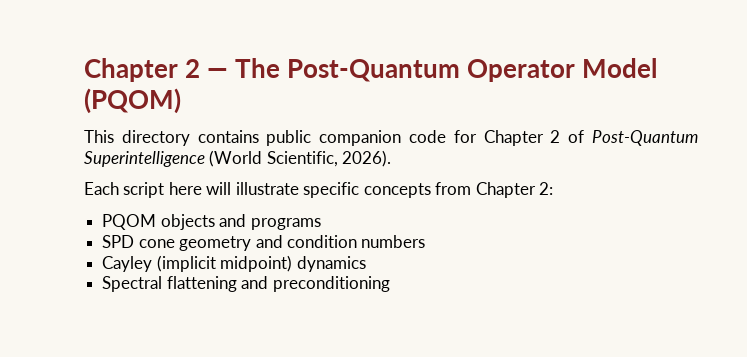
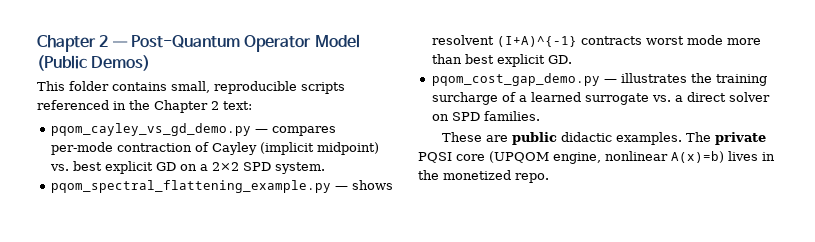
[235,58,281,78] The -> (128, 44) none
[84,88,181,114] (PQOM) -> [37,55,151,71] (Public Demos)
[121,130,699,146] [84,150,392,167] [84,182,554,198] [102,214,321,230] [102,235,426,251] [102,255,366,272] [102,276,390,292] directory contains public companion code for Chapter 2 of Post-Quantum Superintelligence (World Scientific, 2026). // Each script here will illustrate specific concepts from Chapter 2: // PQOM objects and programs // SPD cone geometry and condition numbers // Cayley (implicit midpoint) dynamics // Spectral flattening and preconditioning -> [69,81,345,94] [37,100,252,113] [50,123,336,136] [50,142,379,155] [49,161,325,174] [50,180,393,193] [431,35,761,47] [431,54,572,67] [431,73,767,86] [431,92,770,105] [431,111,540,121] [442,132,767,145] [418,151,775,164] [418,170,549,183] folder contains small, reproducible scripts referenced in the Chapter 2 text: // pqom_cayley_vs_gd_demo.py — compares per-mode contraction of Cayley (implicit midpoint) vs. best explicit GD on a 2×2 SPD system. // pqom_spectral_flattening_example.py — shows resolvent (I+A)^{-1} contracts worst mode more than best explicit GD. // pqom_cost_gap_demo.py — illustrates the training surcharge of a learned surrogate vs. a direct solver on SPD families. // These are public didactic examples. The private PQSI core (UPQOM engine, nonlinear A(x)=b) lives in the monetized repo.

